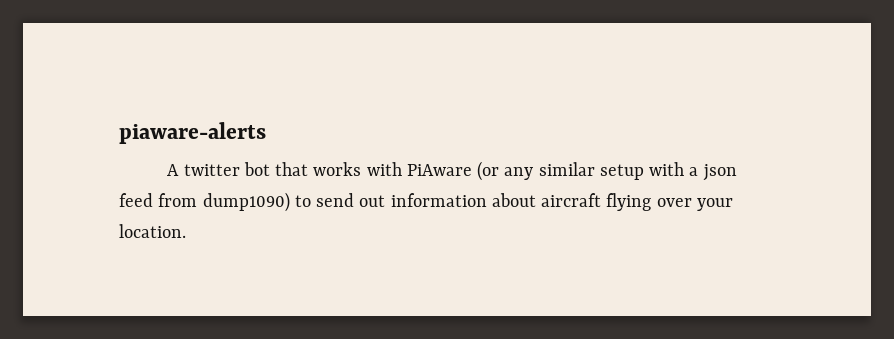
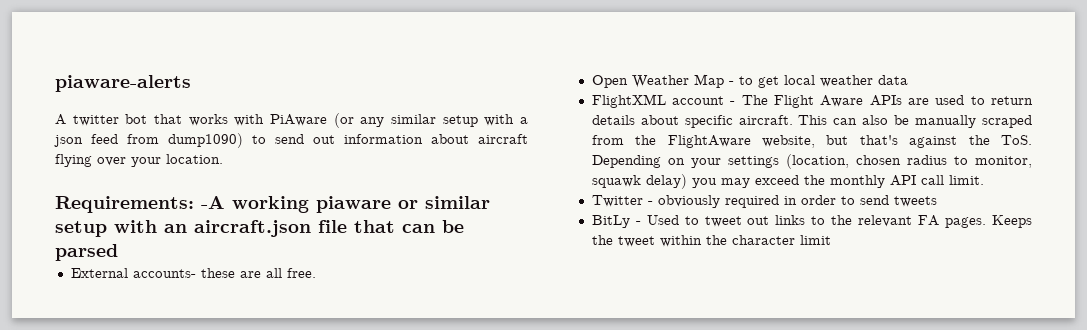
(186, 231) none -> [55,196,490,213] [55,220,464,237] [55,244,118,261] [70,268,316,278] [591,74,908,88] [591,94,1033,108] [591,115,1032,128] [591,135,1032,148] [591,154,1032,169] [591,174,984,189] [591,195,937,208] [591,215,1032,228] [591,235,831,247] // Requirements: -A working piaware or similar setup with an aircraft.json file that can be parsed // External accounts- these are all free. // Open Weather Map - to get local weather data // FlightXML account - The Flight Aware APIs are used to return details about specific aircraft. This can also be manually scraped from the FlightAware website, but that's against the ToS. Depending on your settings (location, chosen radius to monitor, squawk delay) you may exceed the monthly API call limit. // Twitter - obviously required in order to send tweets // BitLy - Used to tweet out links to the relevant FA pages. Keeps the tweet within the character limit

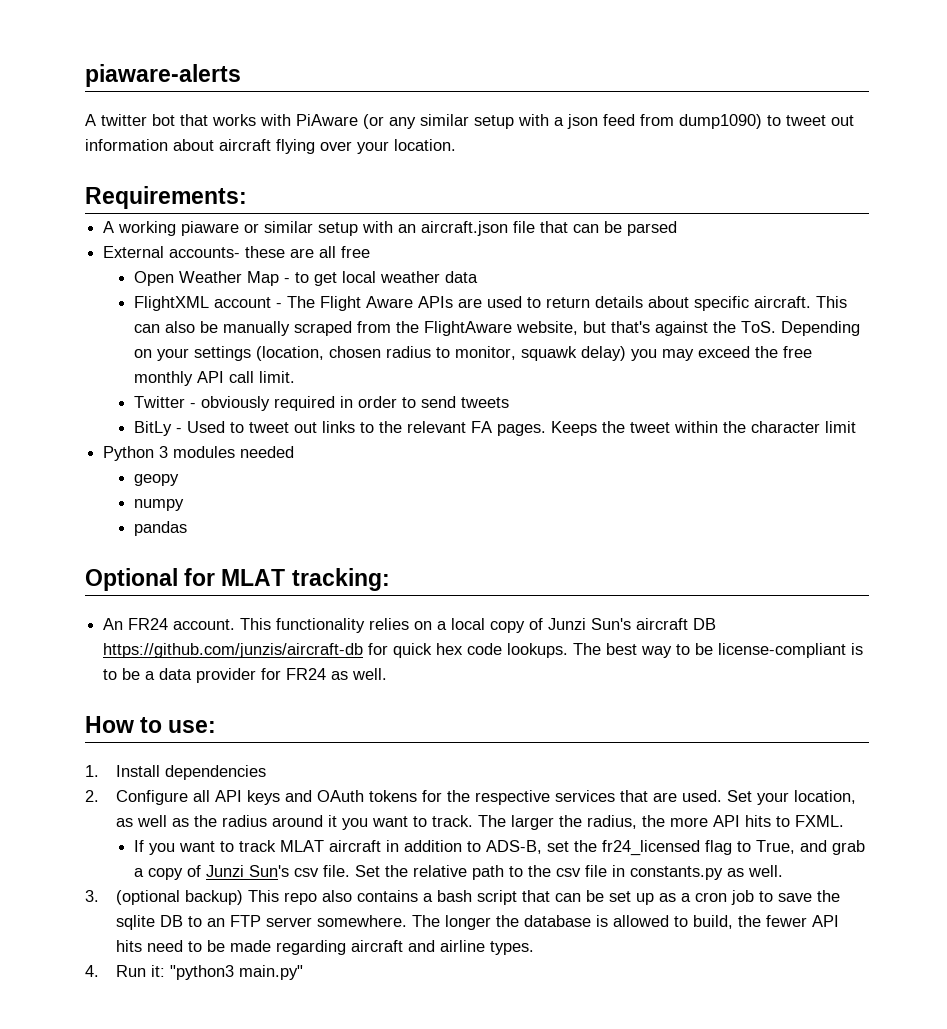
[275,134,304,144] send -> [786,115,826,126] tweet
[201,196,225,209] -A -> [103,221,115,233] // A
[286,268,316,278] free. -> [341,246,371,258] free
(825, 180) none -> [783,346,813,358] free
(831, 240) none -> [103,446,295,461] [134,474,180,486] [134,499,185,511] [134,521,188,536] [85,568,390,591] [103,618,717,633] [103,643,864,658] [103,668,388,683] [85,716,217,733] [85,765,267,780] [85,790,857,805] [116,815,845,830] [134,840,866,856] [134,865,784,880] [85,890,841,905] [116,915,840,930] [116,940,535,955] [85,965,304,980] // Python 3 modules needed // geopy // numpy // pandas // Optional for MLAT tracking: // An FR24 account. This functionality relies on a local copy of Junzi Sun's aircraft DB https://github.com/junzis/aircraft-db for quick hex code lookups. The best way to be license-compliant is to be a data provider for FR24 as well. // How to use: // 1. Install dependencies // 2. Configure all API keys and OAuth tokens for the respective services that are used. Set your location, as well as the radius around it you want to track. The larger the radius, the more API hits to FXML. // If you want to track MLAT aircraft in addition to ADS-B, set the fr24_licensed flag to True, and grab a copy of Junzi Sun's csv file. Set the relative path to the csv file in constants.py as well. // 3. (optional backup) This repo also contains a bash script that can be set up as a cron job to save the sqlite DB to an FTP server somewhere. The longer the database is allowed to build, the fewer API hits need to be made regarding aircraft and airline types. // 4. Run it: "python3 main.py"

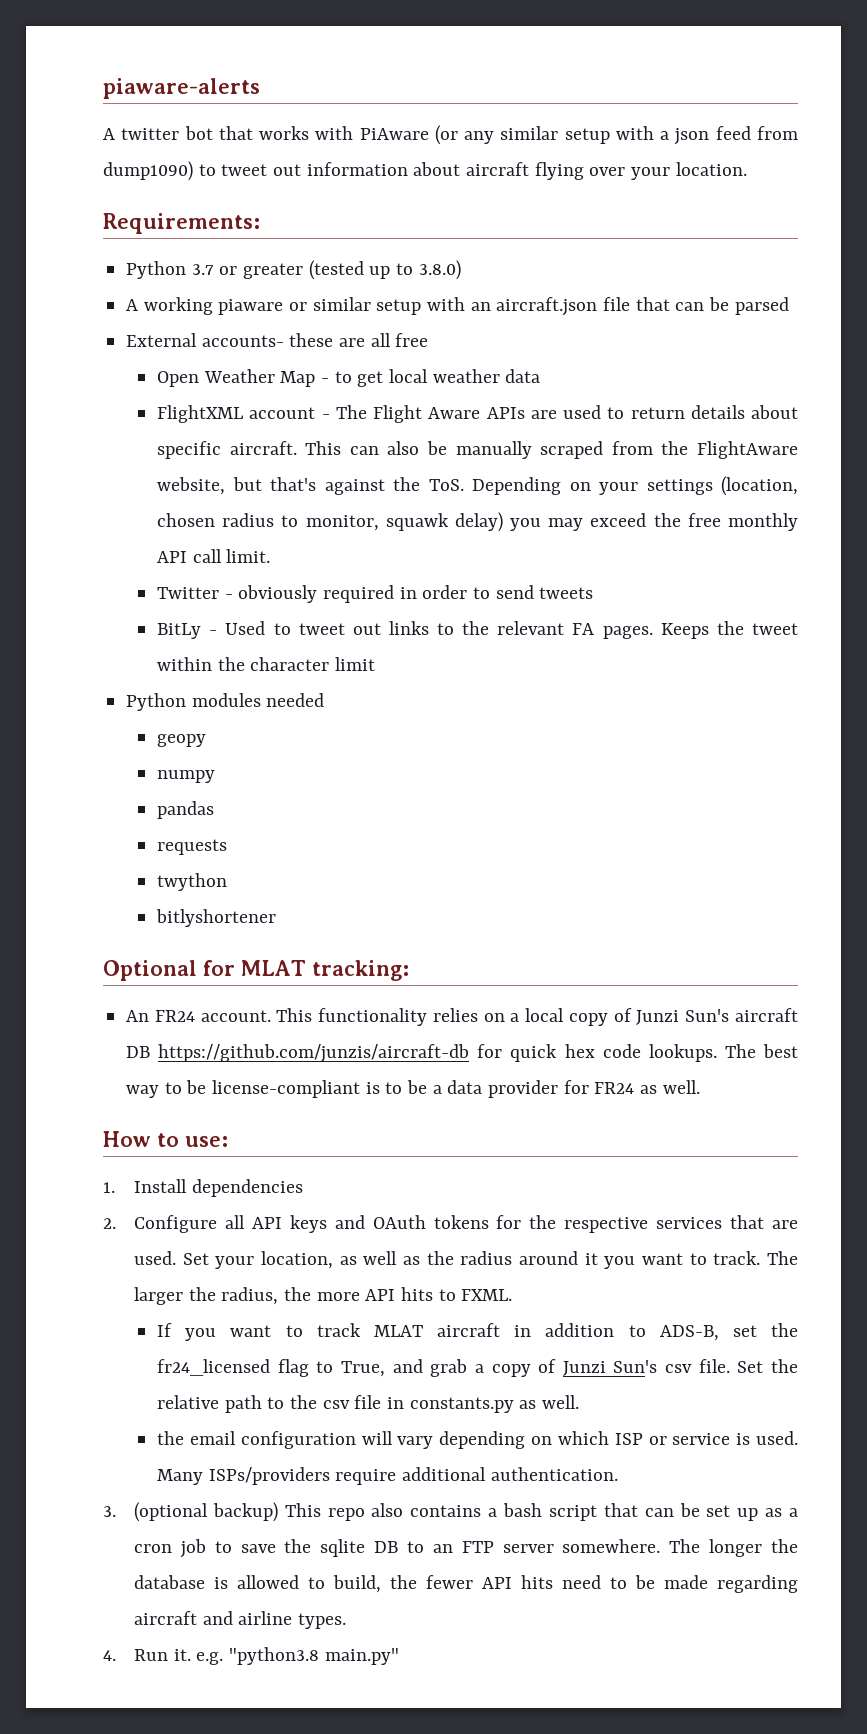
(247, 197) none -> [126,260,461,280] // Python 3.7 or greater (tested up to 3.8.0)
[159,446,169,458] 3 -> (187, 702) none
(188, 528) none -> [157,839,228,855] [157,873,228,891] [156,909,277,927] // requests // twython // bitlyshortener
(784, 871) none -> [157,1431,798,1449] [157,1467,618,1485] // the email configuration will vary depending on which ISP or service is used. Many ISPs/providers require additional authentication.
[151,965,235,980] it: "python3 -> [173,1647,320,1665] it. e.g. "python3.8

